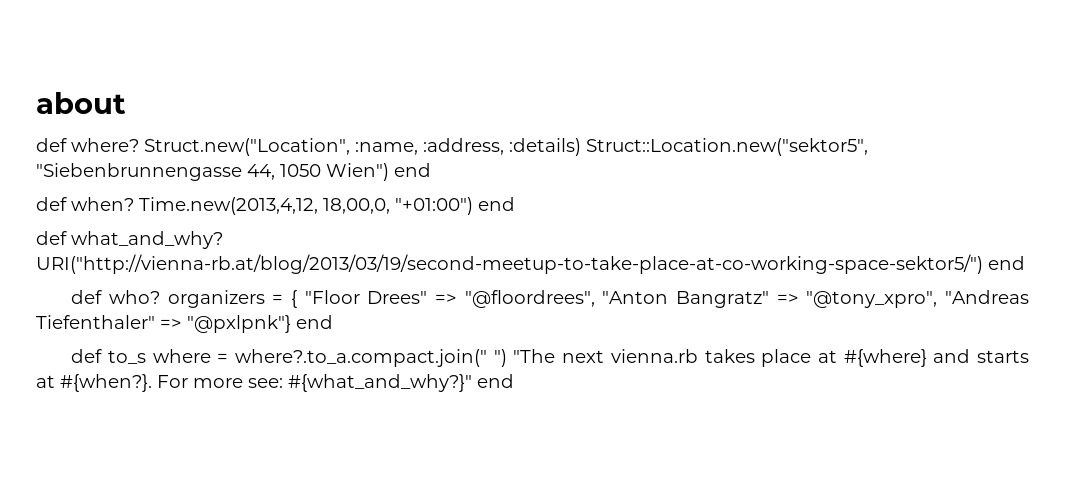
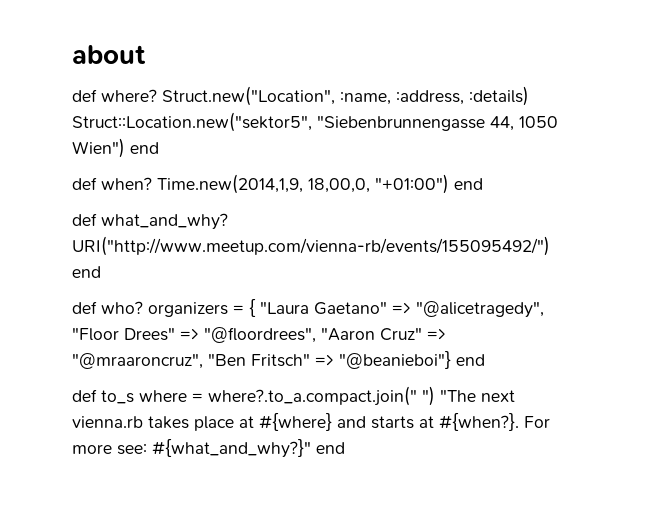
[139,197,318,215] Time.new(2013,4,12, -> [157,174,303,194] Time.new(2014,1,9,
[36,254,983,274] URI("http://vienna-rb.at/blog/2013/03/19/second-meetup-to-take-place-at-co-working-space-sektor5/") -> [72,236,550,256] URI("http://www.meetup.com/vienna-rb/events/155095492/")
[304,290,1029,308] [36,315,291,333] "Floor Drees" => "@floordrees", "Anton Bangratz" => "@tony_xpro", "Andreas Tiefenthaler" => "@pxlpnk"} -> [260,301,544,318] [72,327,446,343] [72,351,451,369] "Laura Gaetano" => "@alicetragedy", "Floor Drees" => "@floordrees", "Aaron Cruz" => "@mraaroncruz", "Ben Fritsch" => "@beanieboi"}

